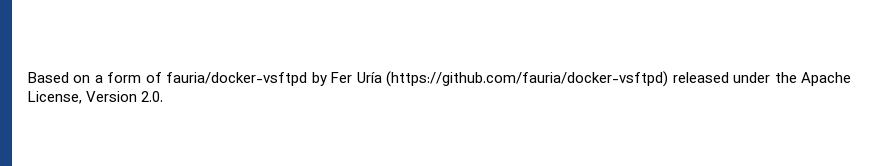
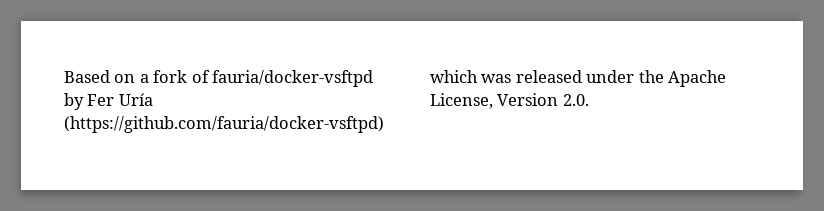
[107,72,142,83] form -> [153,70,188,83] fork
(669, 79) none -> [430,70,512,83] which was

